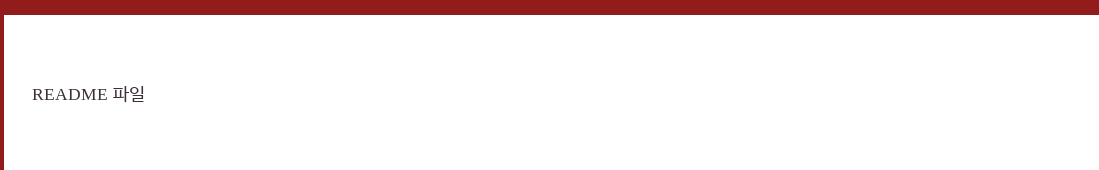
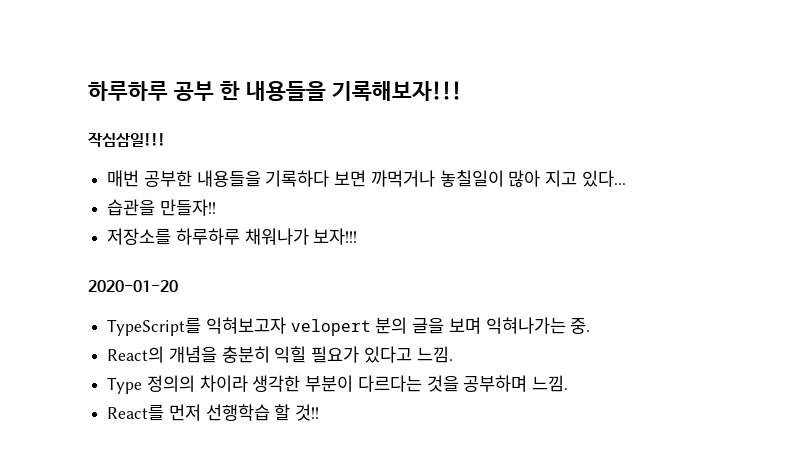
[32,86,145,103] README 파일 -> [88,81,462,101] [88,132,165,147] [107,170,626,187] [107,199,216,216] [107,228,358,245] [88,280,178,292] [107,317,591,336] [107,346,453,363] [107,375,569,394] [107,404,320,421] 하루하루 공부 한 내용들을 기록해보자!!! // 작심삼일!!! // 매번 공부한 내용들을 기록하다 보면 까먹거나 놓칠일이 많아 지고 있다... // 습관을 만들자!! // 저장소를 하루하루 채워나가 보자!!! // 2020-01-20 // TypeScript를 익혀보고자 velopert 분의 글을 보며 익혀나가는 중. // React의 개념을 충분히 익힐 필요가 있다고 느낌. // Type 정의의 차이라 생각한 부분이 다르다는 것을 공부하며 느낌. // React를 먼저 선행학습 할 것!!

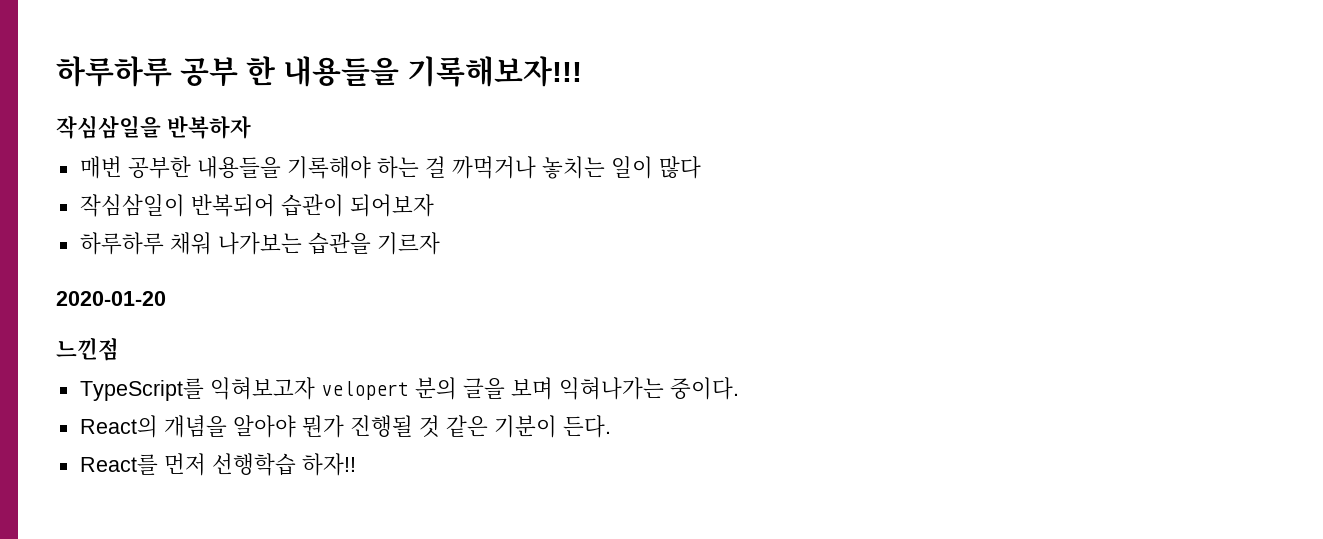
[88,132,165,147] 작심삼일!!! -> [56,116,251,139] 작심삼일을 반복하자
[265,170,626,187] [107,199,216,216] [107,228,358,245] 기록하다 보면 까먹거나 놓칠일이 많아 지고 있다... // 습관을 만들자!! // 저장소를 하루하루 채워나가 보자!!! -> [286,156,701,179] [79,194,434,217] [79,232,440,255] 기록해야 하는 걸 까먹거나 놓치는 일이 많다 // 작심삼일이 반복되어 습관이 되어보자 // 하루하루 채워 나가보는 습관을 기르자
(178, 286) none -> [56,337,119,361] // 느낀점
[570,318,591,334] 중. -> [669,377,739,400] 중이다.
[221,346,453,363] [107,375,569,394] 충분히 익힐 필요가 있다고 느낌. // Type 정의의 차이라 생각한 부분이 다르다는 것을 공부하며 느낌. -> [232,415,611,438] 알아야 뭔가 진행될 것 같은 기분이 든다.
[274,404,320,421] 할 것!! -> [301,453,356,476] 하자!!

